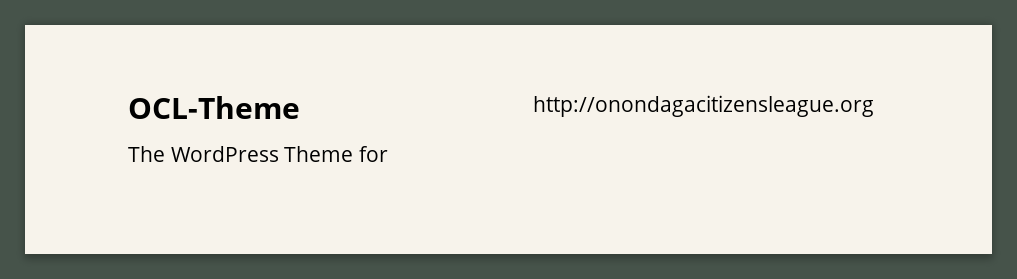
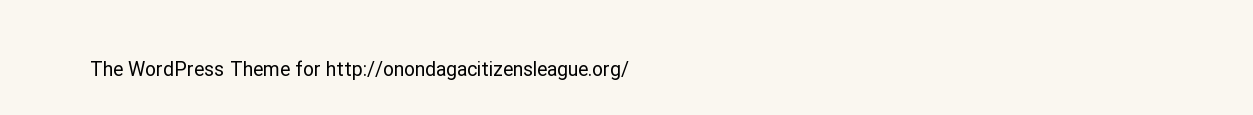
[128,96,300,119] OCL-Theme // -> (90, 68) none
[533,95,874,117] http://onondagacitizensleague.org -> [326,61,630,80] http://onondagacitizensleague.org/

